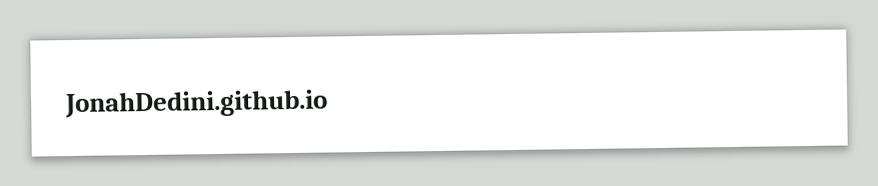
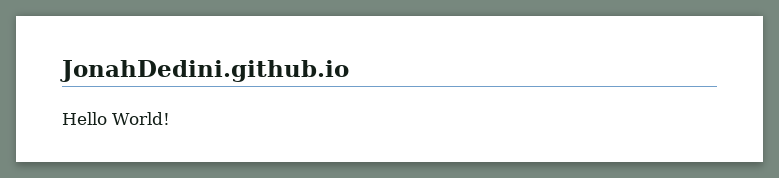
(328, 104) none -> [62,112,170,125] // Hello World!

